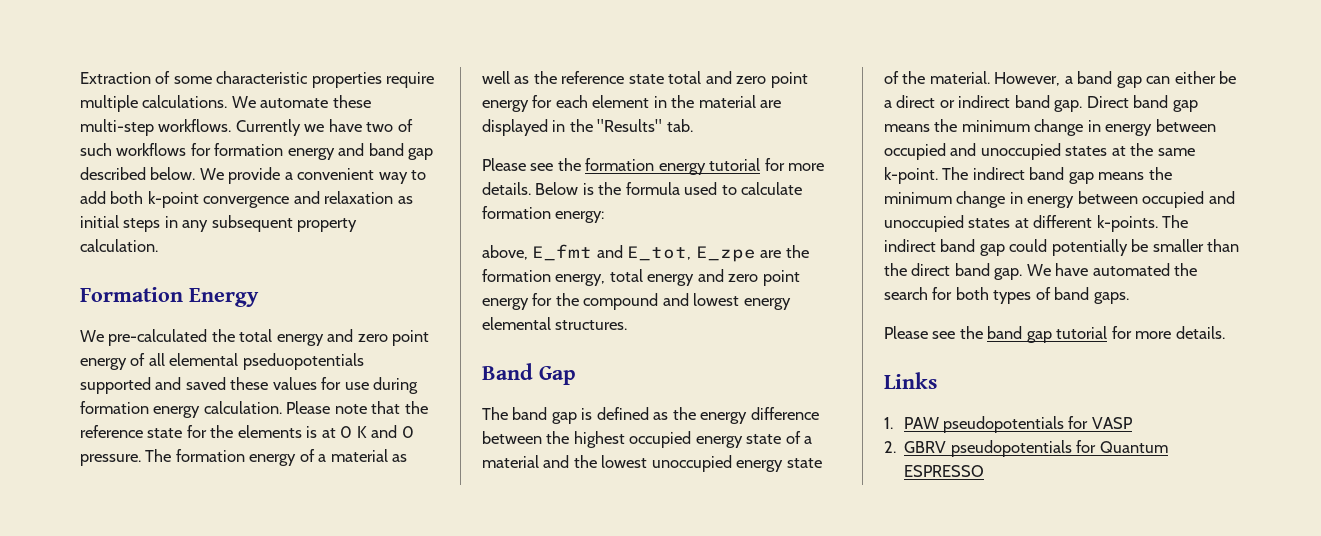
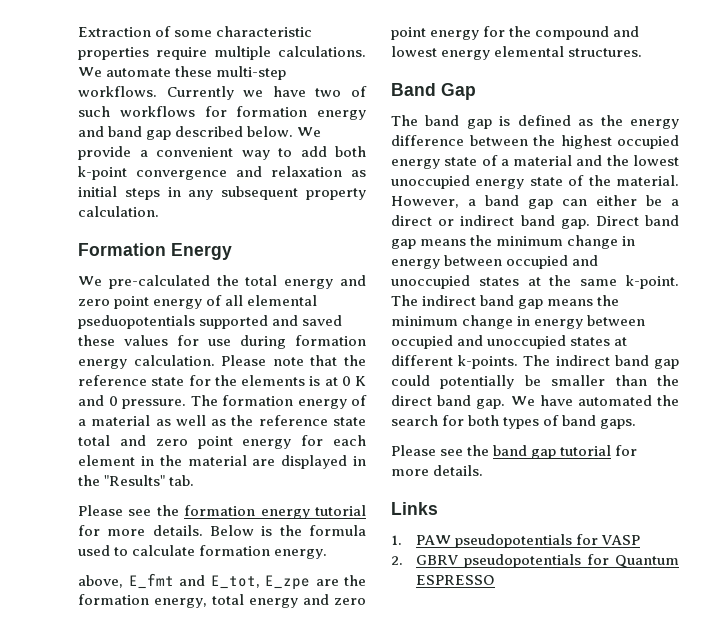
[555,211,605,223] energy: -> [274,549,328,559] energy.

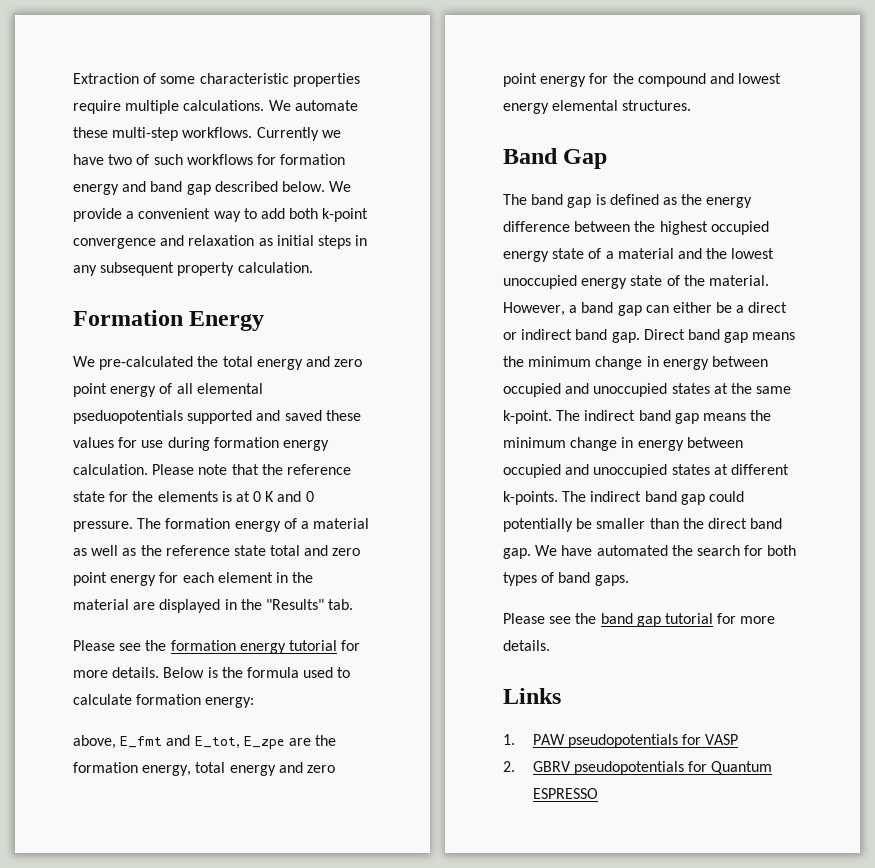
[274,549,328,559] energy. -> [205,697,255,708] energy:

